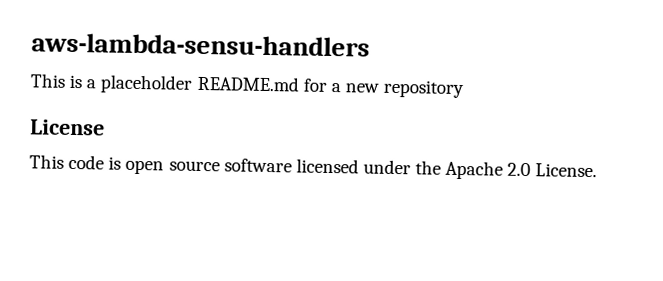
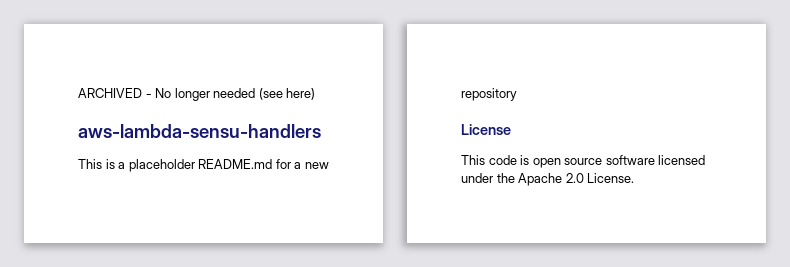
(31, 44) none -> [78,88,316,101] ARCHIVED - No longer needed (see here) //

